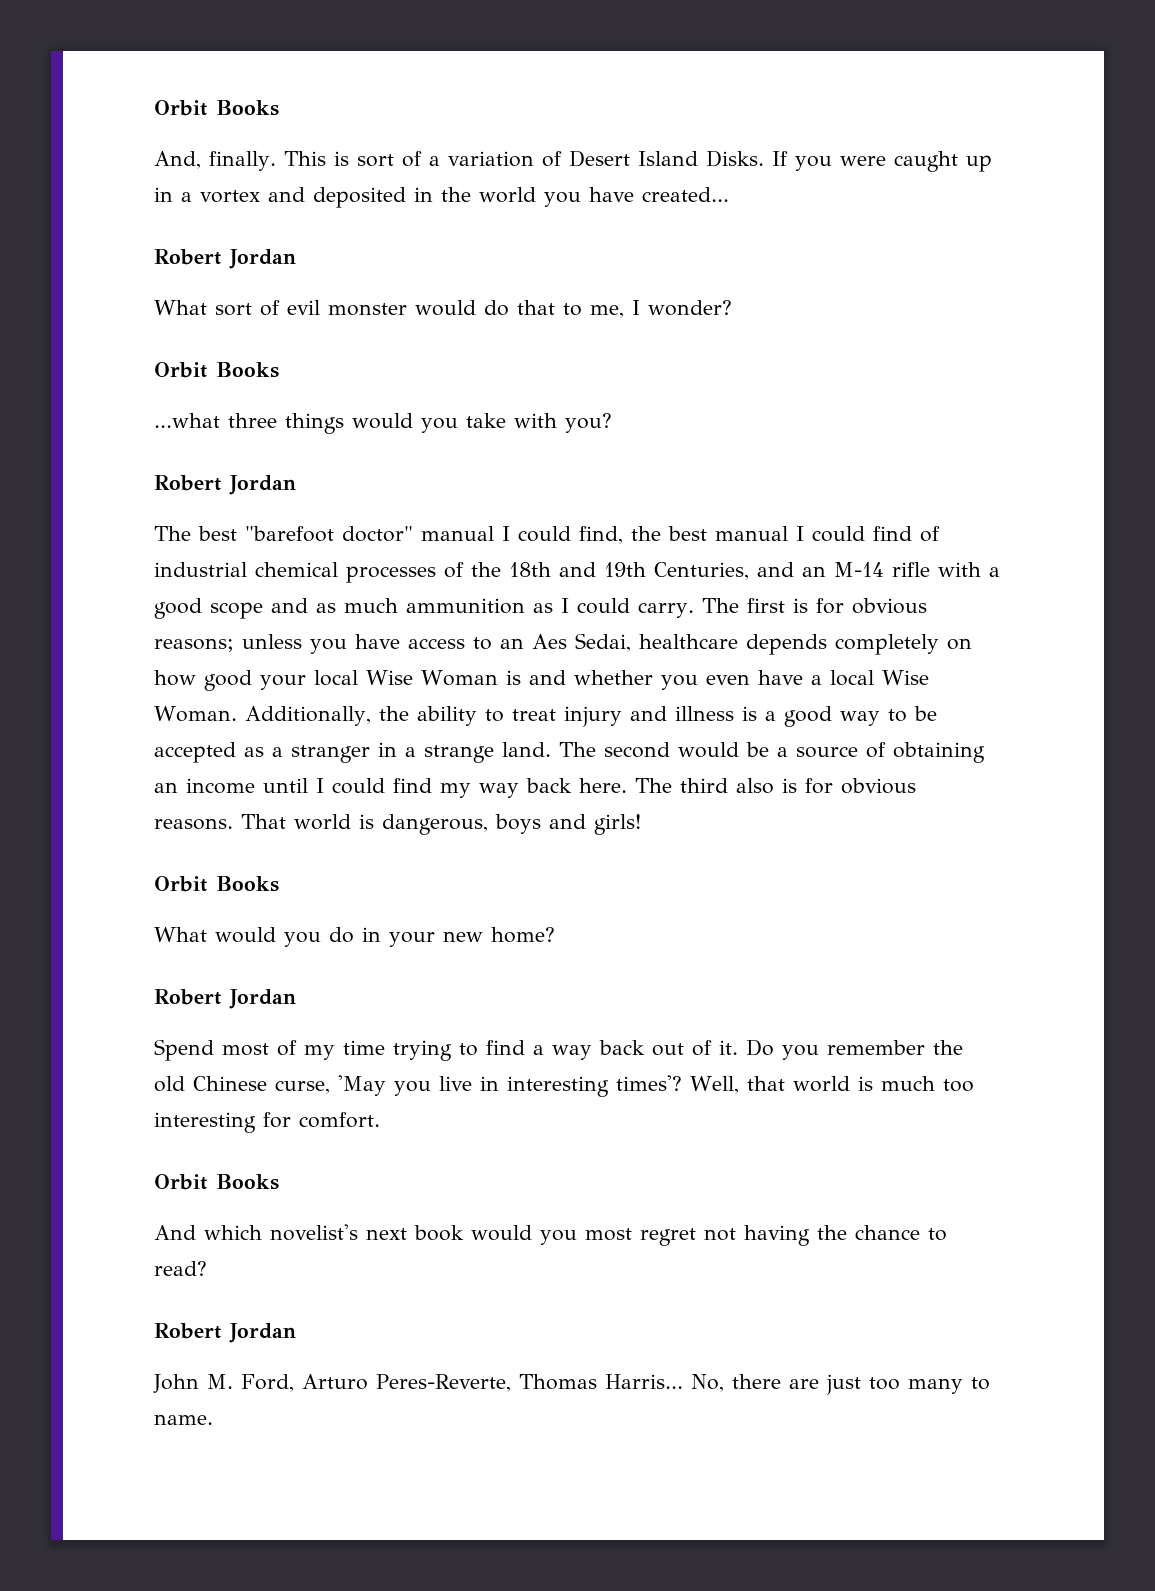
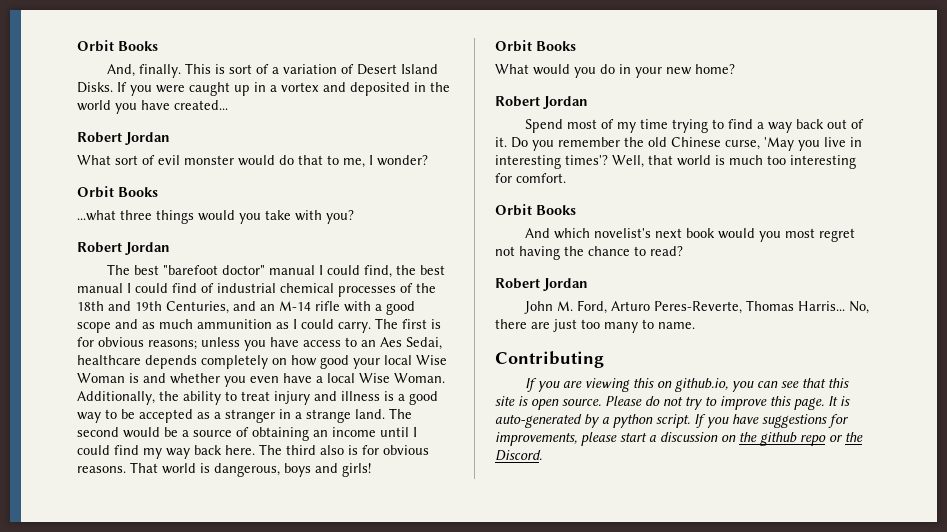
(213, 1419) none -> [495,351,604,368] [524,378,849,392] [495,396,850,410] [495,414,849,428] [495,432,863,446] [495,450,542,461] // Contributing // If you are viewing this on github.io, you can see that this site is open source. Please do not try to improve this page. It is auto-generated by a python script. If you have suggestions for improvements, please start a discussion on the github repo or the Discord.

